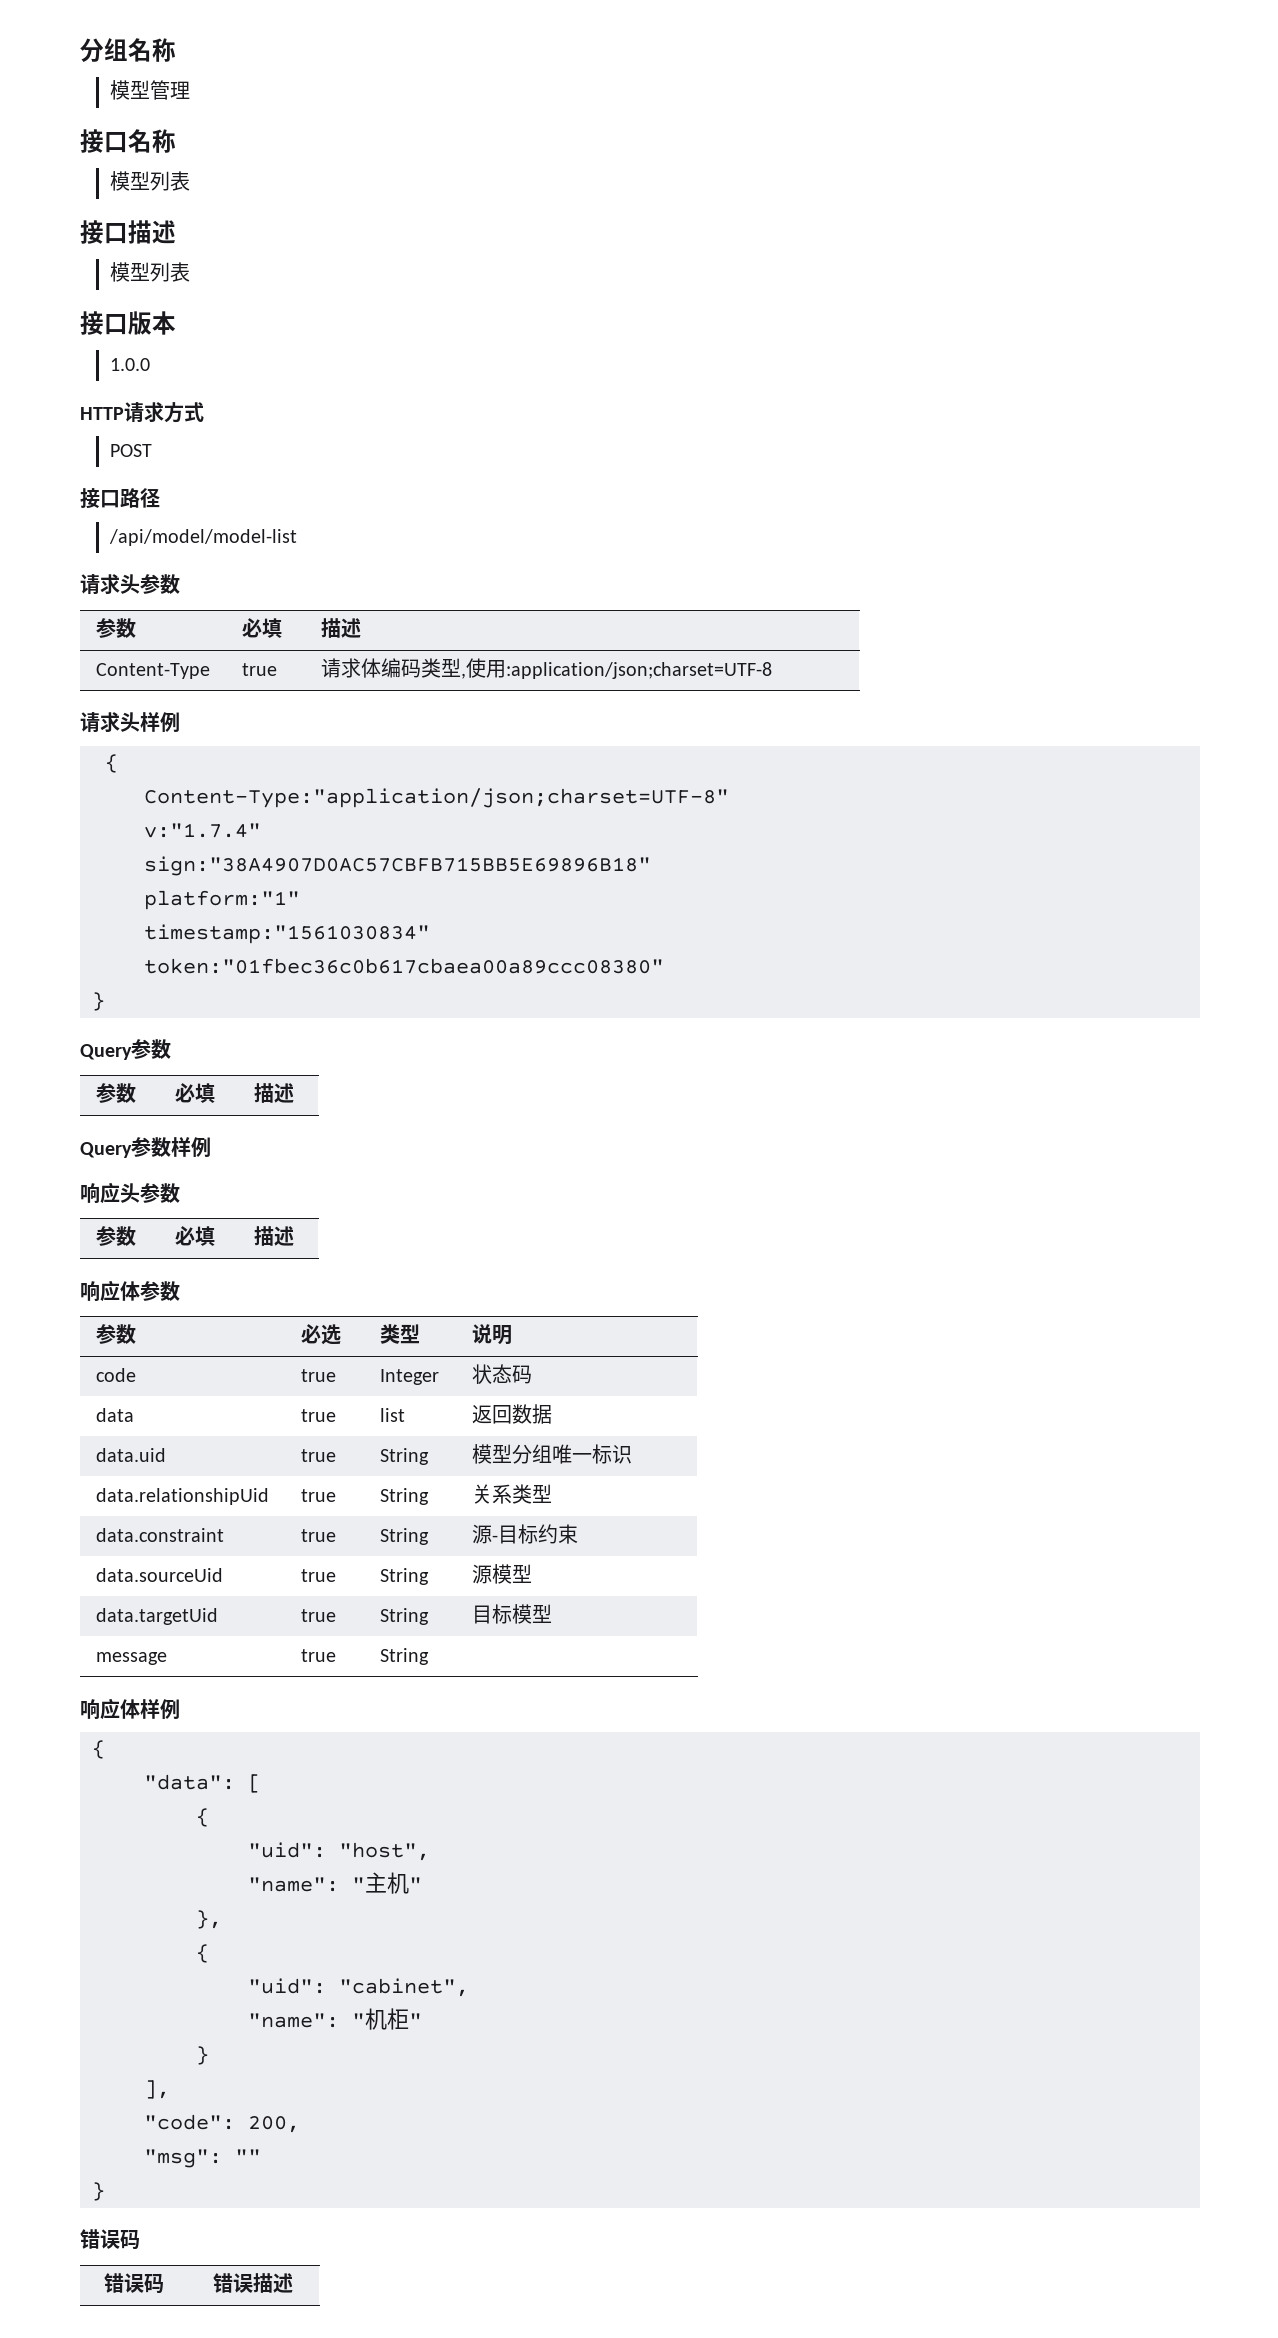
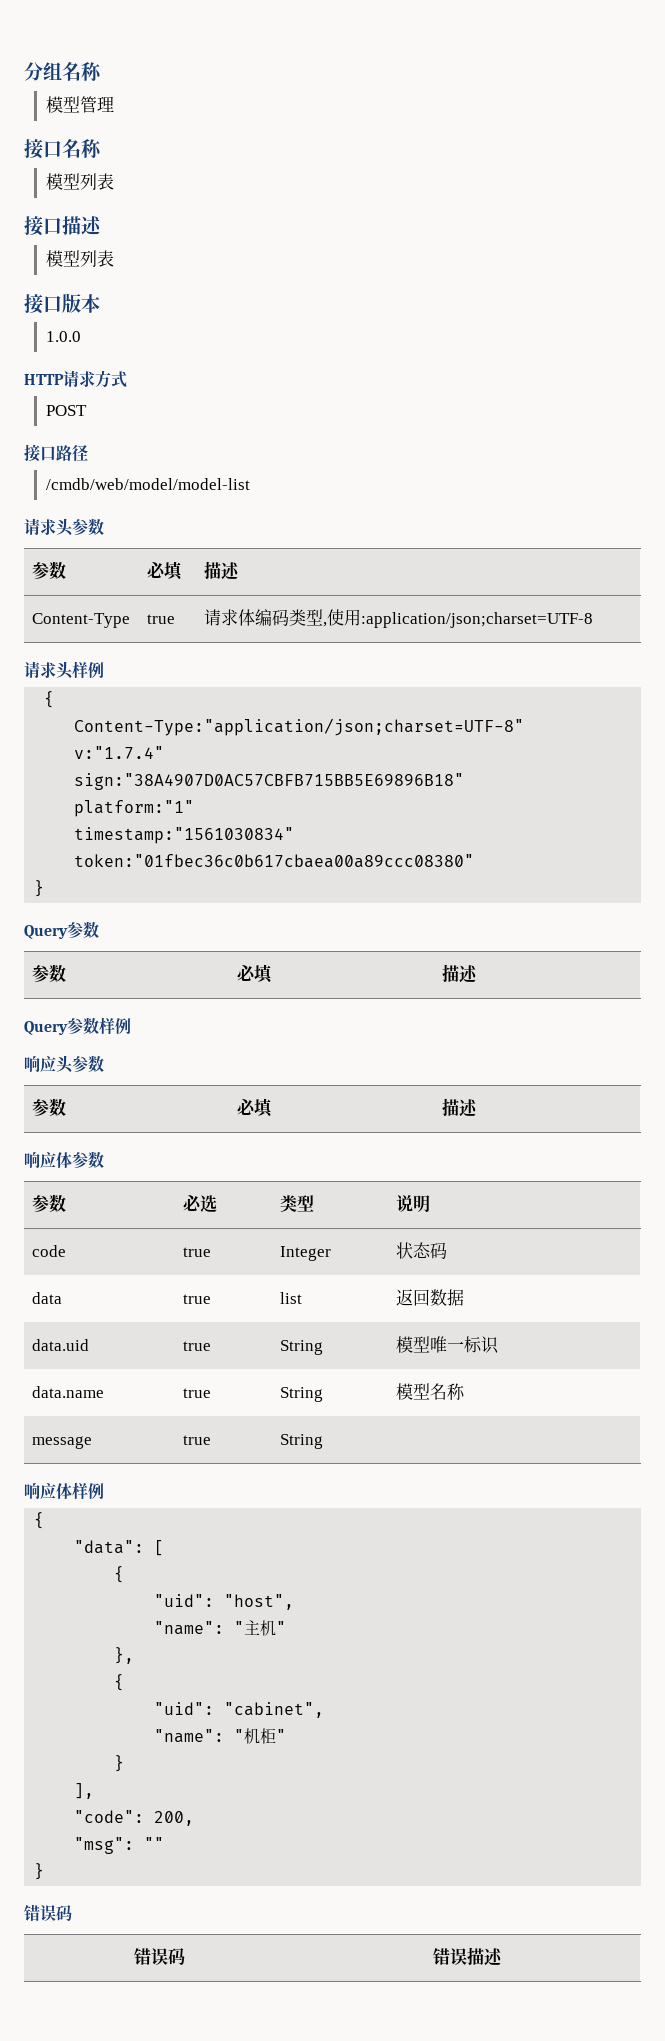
[109,529,298,546] /api/model/model-list -> [46,478,251,490] /cmdb/web/model/model-list
[511,1444,552,1464] 分组 -> (431, 1344) none
[95,1488,269,1505] [300,1489,336,1502] [379,1488,429,1505] [471,1484,552,1504] [95,1528,224,1542] [300,1529,336,1542] [379,1528,429,1545] [471,1524,578,1544] [95,1568,223,1582] [300,1569,336,1582] [379,1568,429,1585] [471,1564,532,1584] [95,1608,218,1625] [300,1609,336,1622] [379,1608,429,1625] [471,1604,552,1624] data.relationshipUid | true | String | 关系类型 // data.constraint | true | String | 源-目标约束 // data.sourceUid | true | String | 源模型 // data.targetUid | true | String | 目标模型 -> [32,1386,105,1398] [183,1388,212,1398] [280,1387,324,1402] [396,1383,466,1400] data.name | true | String | 模型名称

